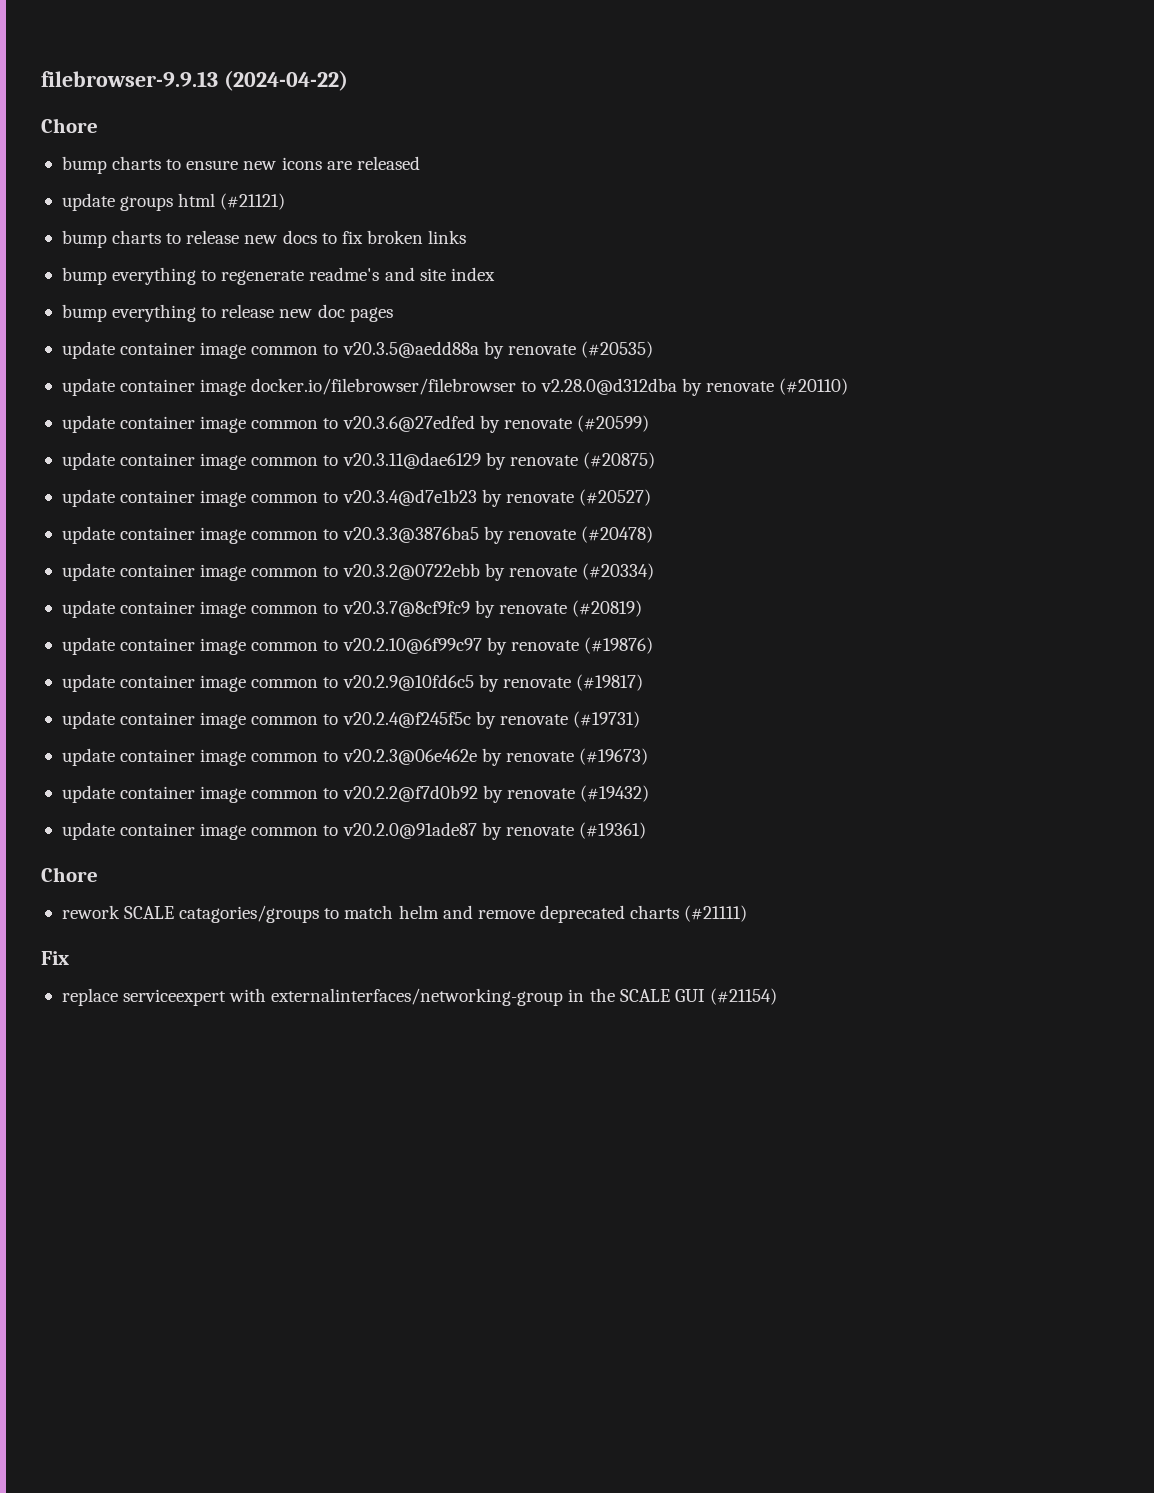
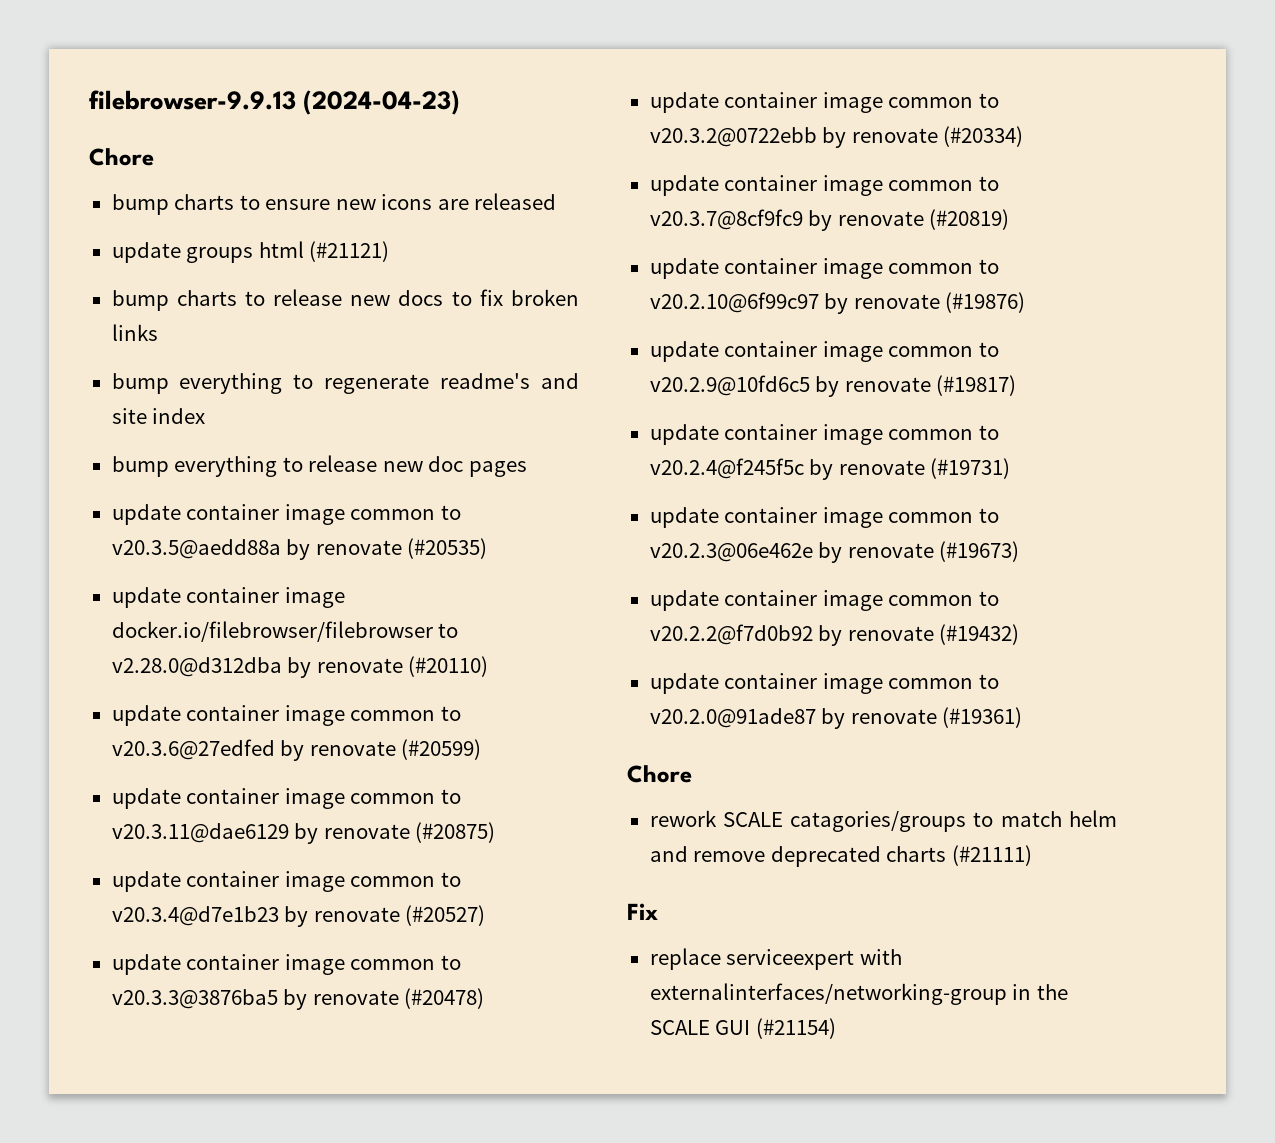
[223,70,348,91] (2024-04-22) -> [303,90,461,115] (2024-04-23)

